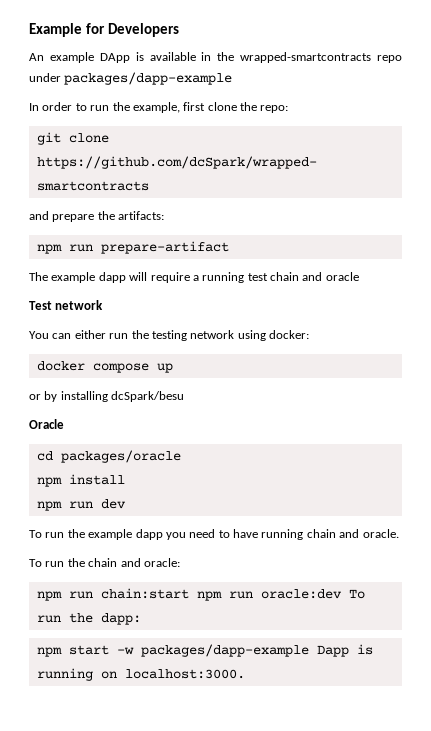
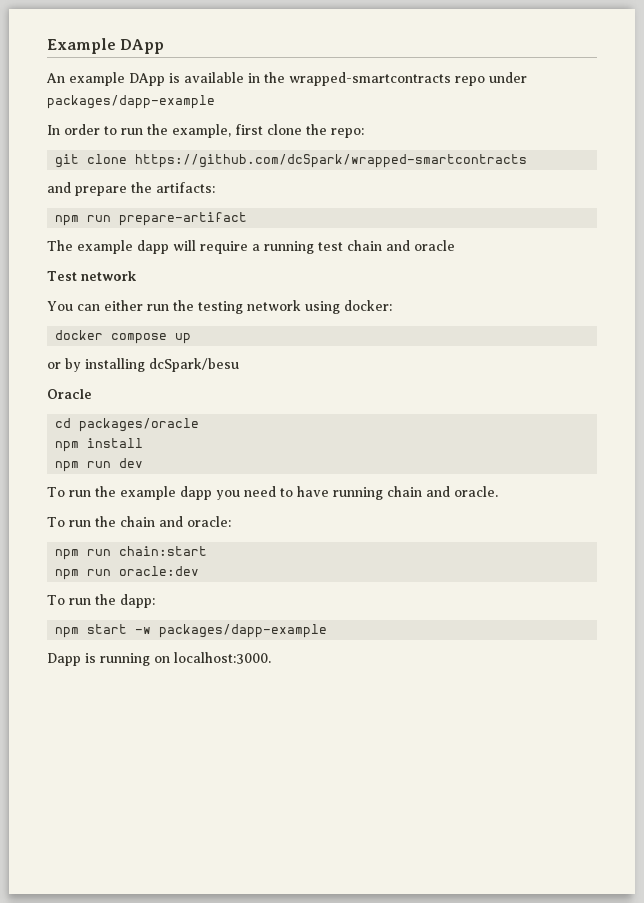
[85,23,179,37] for Developers -> [120,39,165,54] DApp
(189, 593) none -> (208, 551) //
(342, 594) none -> (200, 571) //
(309, 650) none -> (328, 631) //

